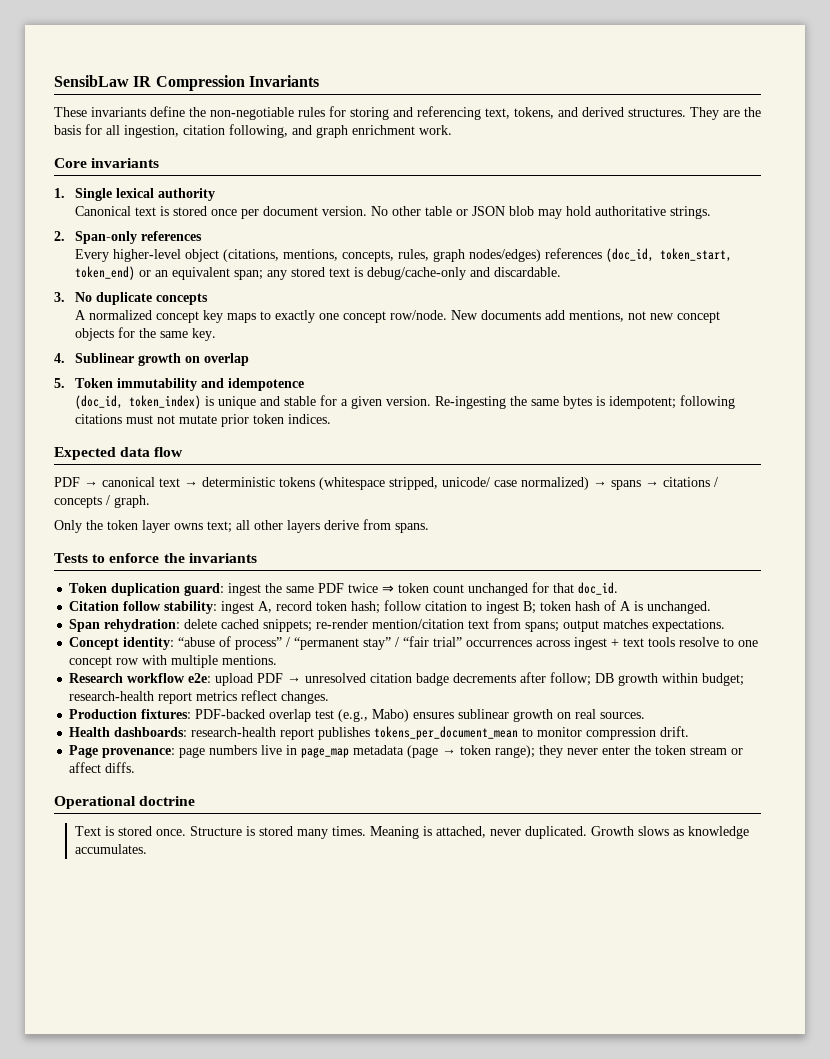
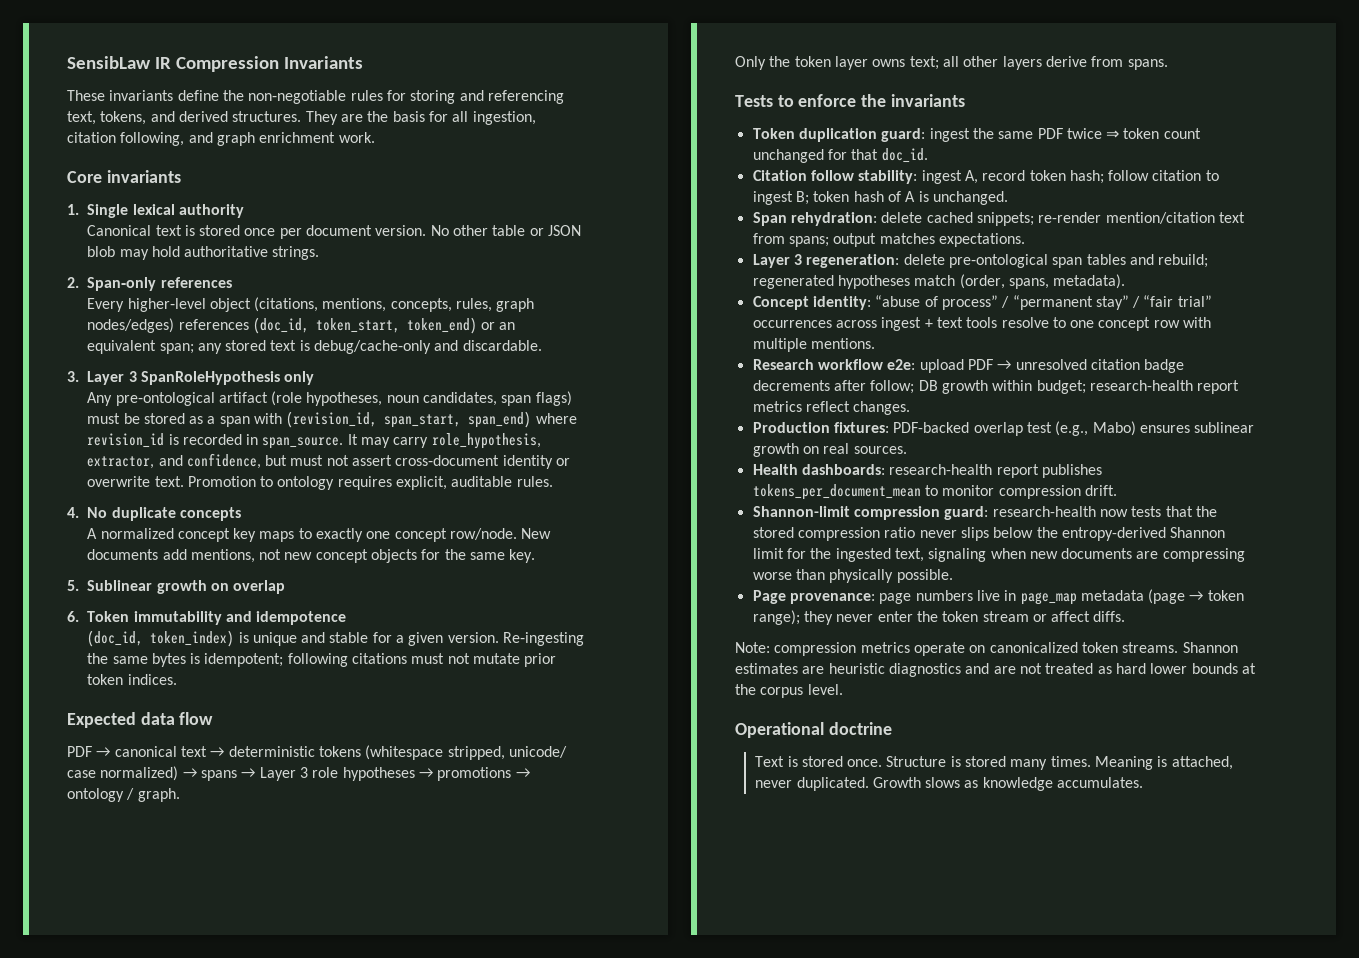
(65, 297) none -> [87,371,315,385] [87,391,572,406] [87,411,577,428] [87,433,541,449] [87,453,571,469] [87,476,553,490] [67,507,79,518] Layer 3 SpanRoleHypothesis only // Any pre‑ontological artifact (role hypotheses, noun candidates, span flags) must be stored as a span with (revision_id, span_start, span_end) where revision_id is recorded in span_source. It may carry role_hypothesis, extractor, and confidence, but must not assert cross‑document identity or overwrite text. Promotion to ontology requires explicit, auditable rules. // 4.
[54,353,65,363] 4. -> [67,580,79,591] 5.
[54,378,65,388] 5. -> [67,611,79,622] 6.
[663,477,718,487] [54,496,102,508] citations / concepts -> [259,767,530,781] [67,788,124,802] Layer 3 role hypotheses → promotions → ontology
(726, 625) none -> [752,254,1209,268] [752,274,1126,289] // Layer 3 regeneration: delete pre‑ontological span tables and rebuild; regenerated hypotheses match (order, spans, metadata).
(690, 731) none -> [752,506,1217,520] [752,527,1226,541] [752,548,1245,562] [752,569,953,583] // Shannon-limit compression guard: research-health now tests that the stored compression ratio never slips below the entropy-derived Shannon limit for the ingested text, signaling when new documents are compressing worse than physically possible.
(136, 767) none -> [735,642,1238,656] [735,663,1256,677] [735,684,843,698] // Note: compression metrics operate on canonicalized token streams. Shannon estimates are heuristic diagnostics and are not treated as hard lower bounds at the corpus level.

